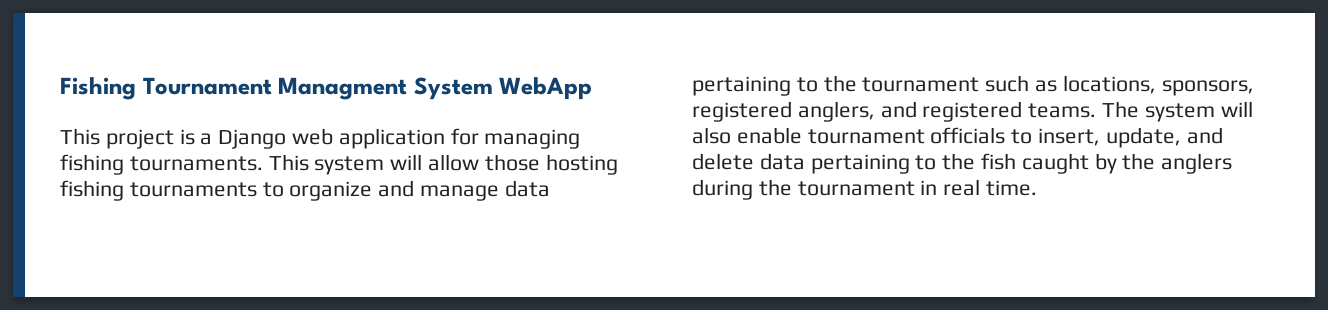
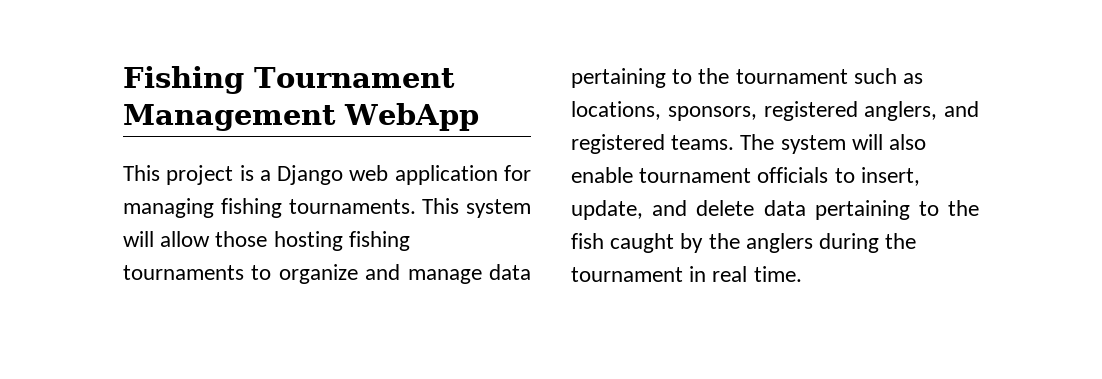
[278,77,493,100] Managment System -> [123,104,336,131] Management

